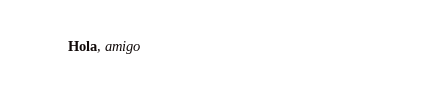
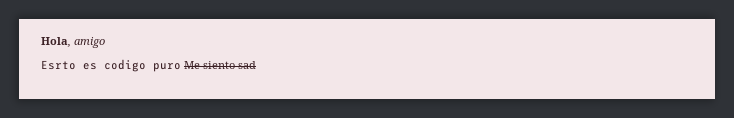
(140, 47) none -> [41,59,256,72] // Esrto es codigo puro Me siento sad

